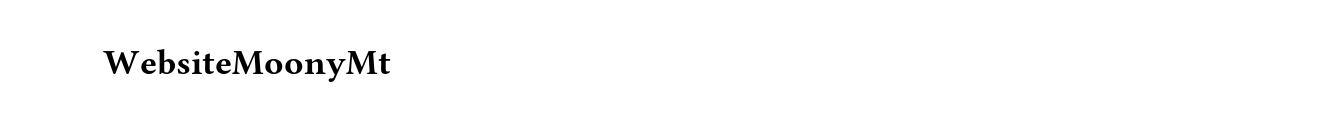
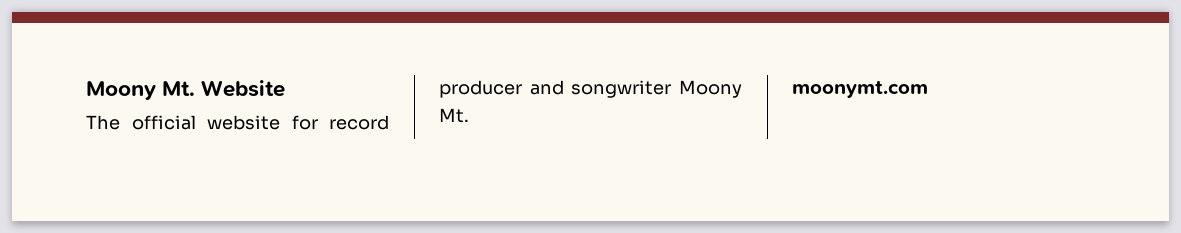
[103,49,391,82] WebsiteMoonyMt -> [86,80,286,100] [86,115,389,130] [439,80,742,98] [439,108,469,123] [792,80,928,98] Moony Mt. Website // The official website for record producer and songwriter Moony Mt. // moonymt.com

